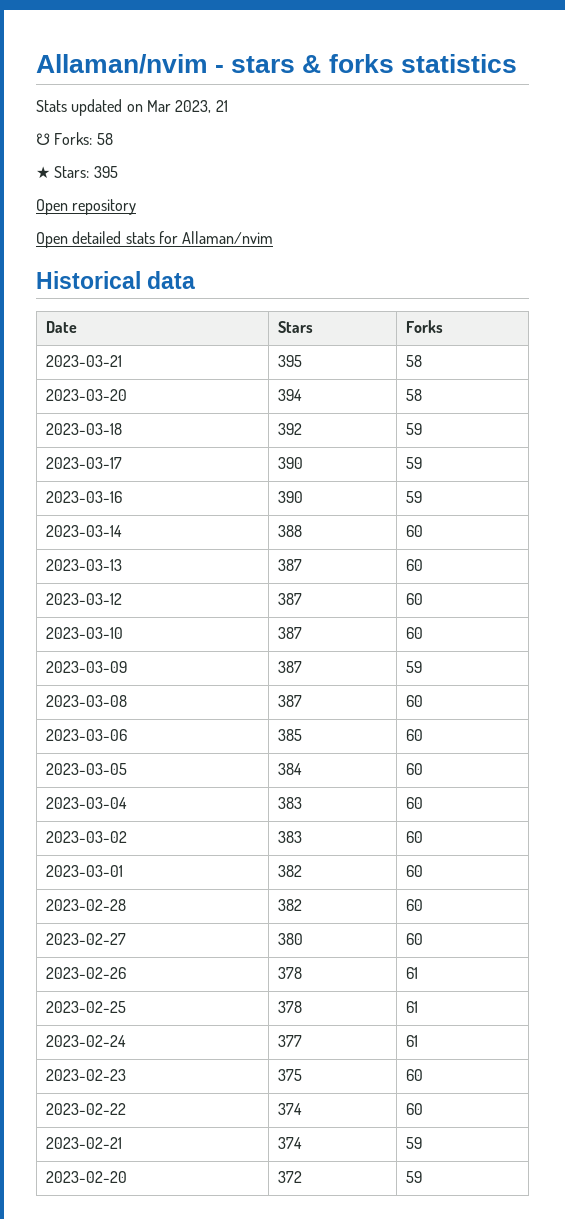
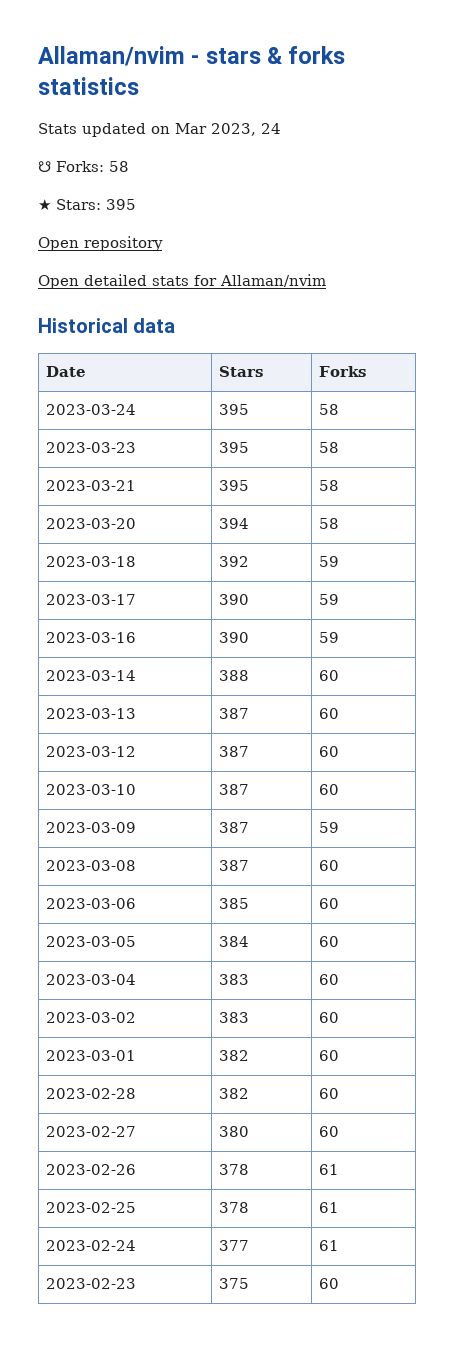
[215,100,228,112] 21 -> [261,123,281,134] 24
(443, 326) none -> [45,404,136,415] [218,404,249,415] [318,404,339,415] [45,442,136,453] [218,442,249,453] [318,442,339,453] // 2023-03-24 | 395 | 58 // 2023-03-23 | 395 | 58
[45,1103,126,1115] [277,1103,302,1115] [405,1103,423,1115] [45,1137,122,1149] [277,1137,302,1149] [405,1137,422,1149] [45,1171,127,1183] [277,1171,302,1183] [405,1171,422,1183] // 2023-02-22 | 374 | 60 // 2023-02-21 | 374 | 59 // 2023-02-20 | 372 | 59 -> (339, 1283) none

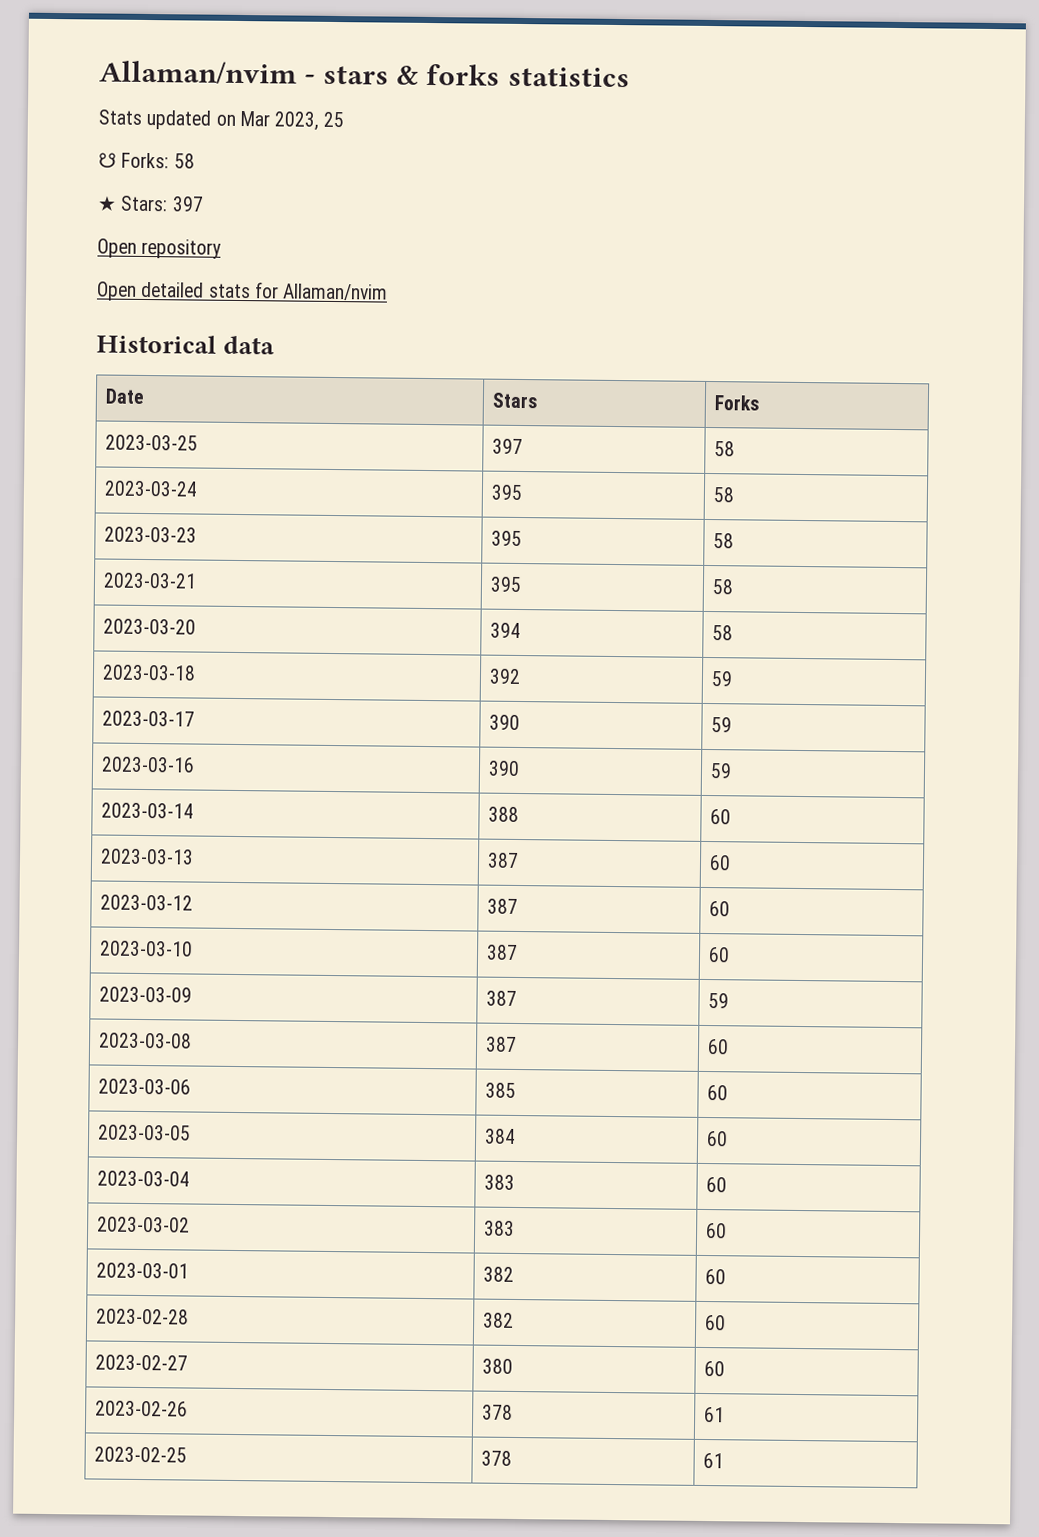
[261,123,281,134] 24 -> [323,111,345,128] 25
[106,199,136,210] 395 -> [171,196,204,212] 397
(366, 371) none -> [104,434,198,451] [491,438,523,455] [713,441,735,457] // 2023-03-25 | 397 | 58
[45,1240,136,1251] [218,1240,249,1251] [318,1240,339,1251] [45,1278,136,1289] [218,1278,249,1289] [318,1278,339,1289] // 2023-02-24 | 377 | 61 // 2023-02-23 | 375 | 60 -> (724, 1460) none

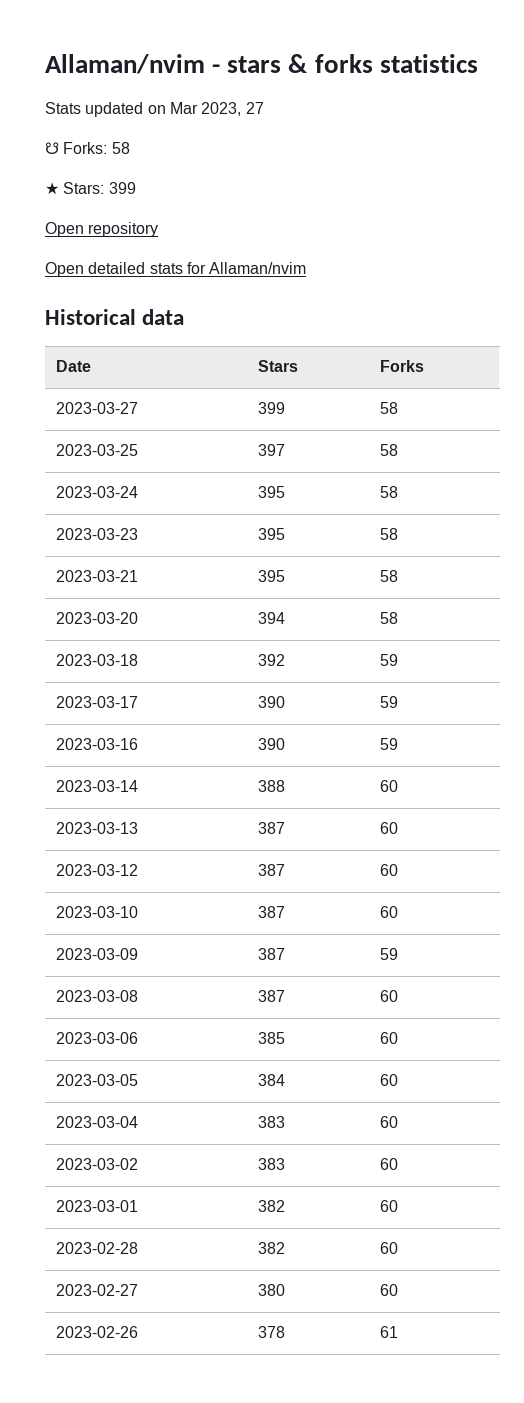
[323,111,345,128] 25 -> [245,102,264,114] 27
[171,196,204,212] 397 -> [108,182,136,194] 399
(759, 403) none -> [56,402,139,414] [258,402,286,414] [380,402,399,414] // 2023-03-27 | 399 | 58
[93,1446,187,1463] [480,1450,512,1466] [702,1452,724,1469] // 2023-02-25 | 378 | 61 -> (399, 1332) none

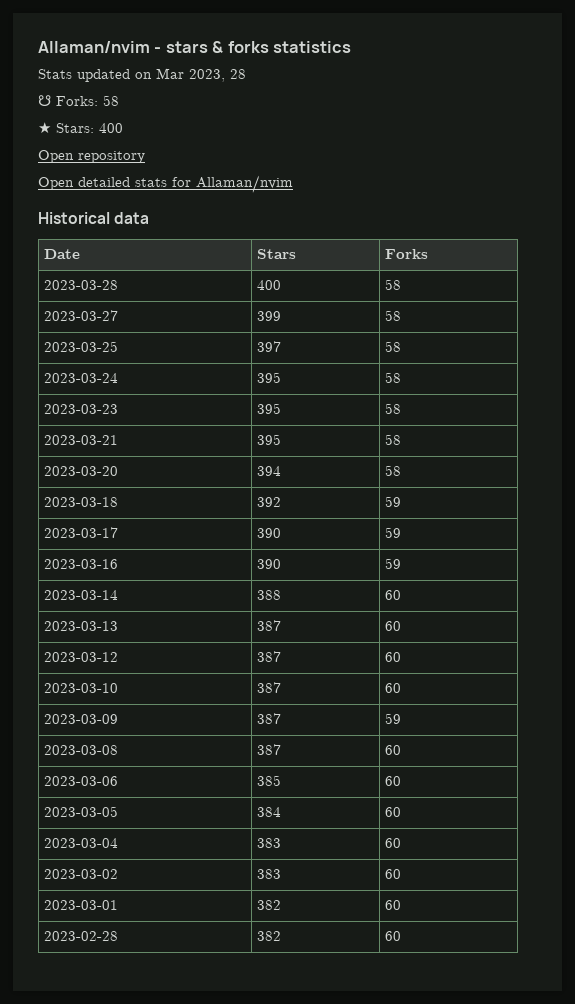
[245,102,264,114] 27 -> [230,69,246,79] 28
[108,182,136,194] 399 -> [99,123,123,133] 400
(425, 366) none -> [44,280,119,290] [257,280,282,290] [385,279,402,290] // 2023-03-28 | 400 | 58
[56,1284,139,1296] [258,1284,286,1296] [380,1284,399,1296] [56,1326,139,1338] [258,1326,286,1338] [380,1326,399,1338] // 2023-02-27 | 380 | 60 // 2023-02-26 | 378 | 61 -> (402, 936) none

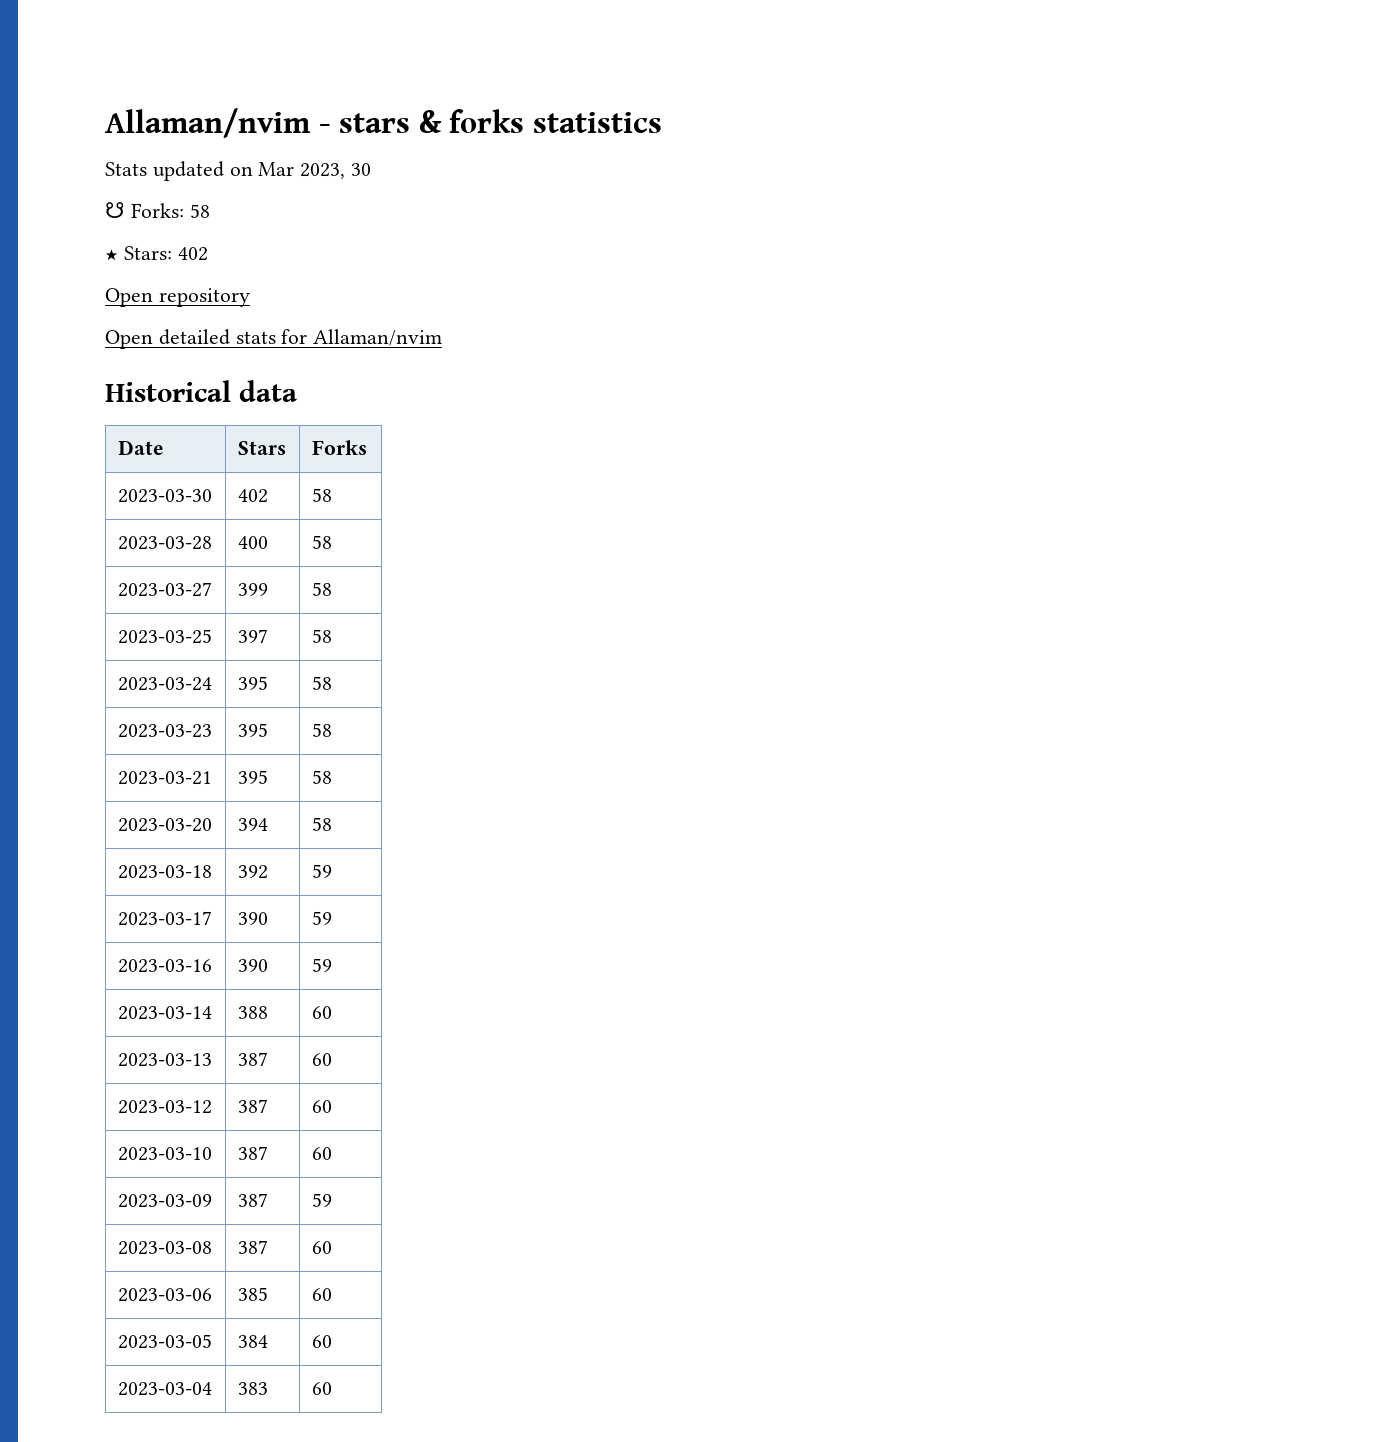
[230,69,246,79] 28 -> [351,163,372,176] 30
[99,123,123,133] 400 -> [177,247,208,261] 402
(429, 254) none -> [117,489,212,503] [237,489,268,503] [311,488,332,502] // 2023-03-30 | 402 | 58
[44,869,119,879] [257,869,282,879] [385,869,402,879] [44,900,119,910] [257,900,282,910] [385,900,402,910] [44,931,119,941] [257,931,282,941] [385,931,402,941] // 2023-03-02 | 383 | 60 // 2023-03-01 | 382 | 60 // 2023-02-28 | 382 | 60 -> (332, 1388) none

